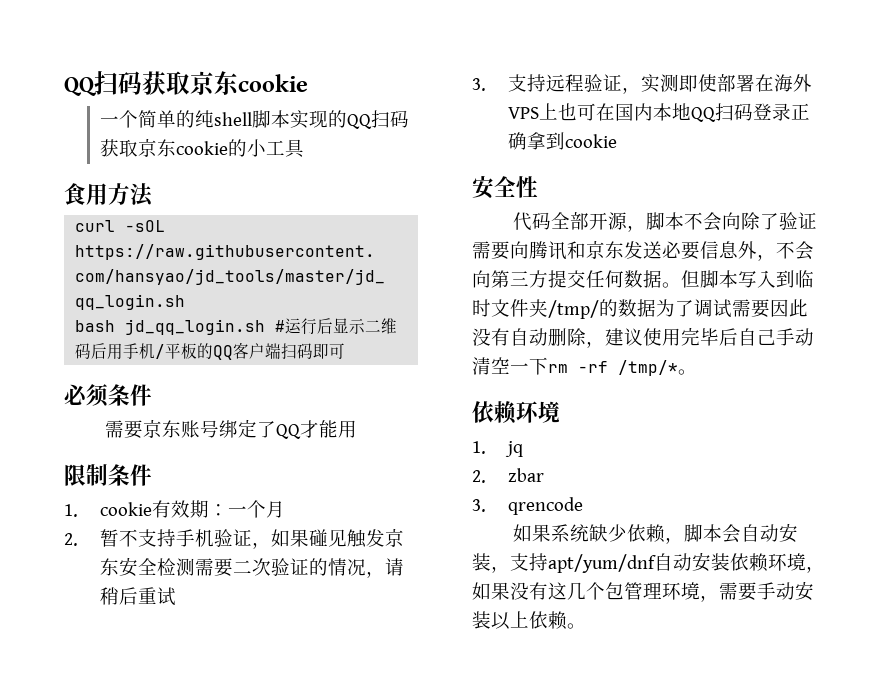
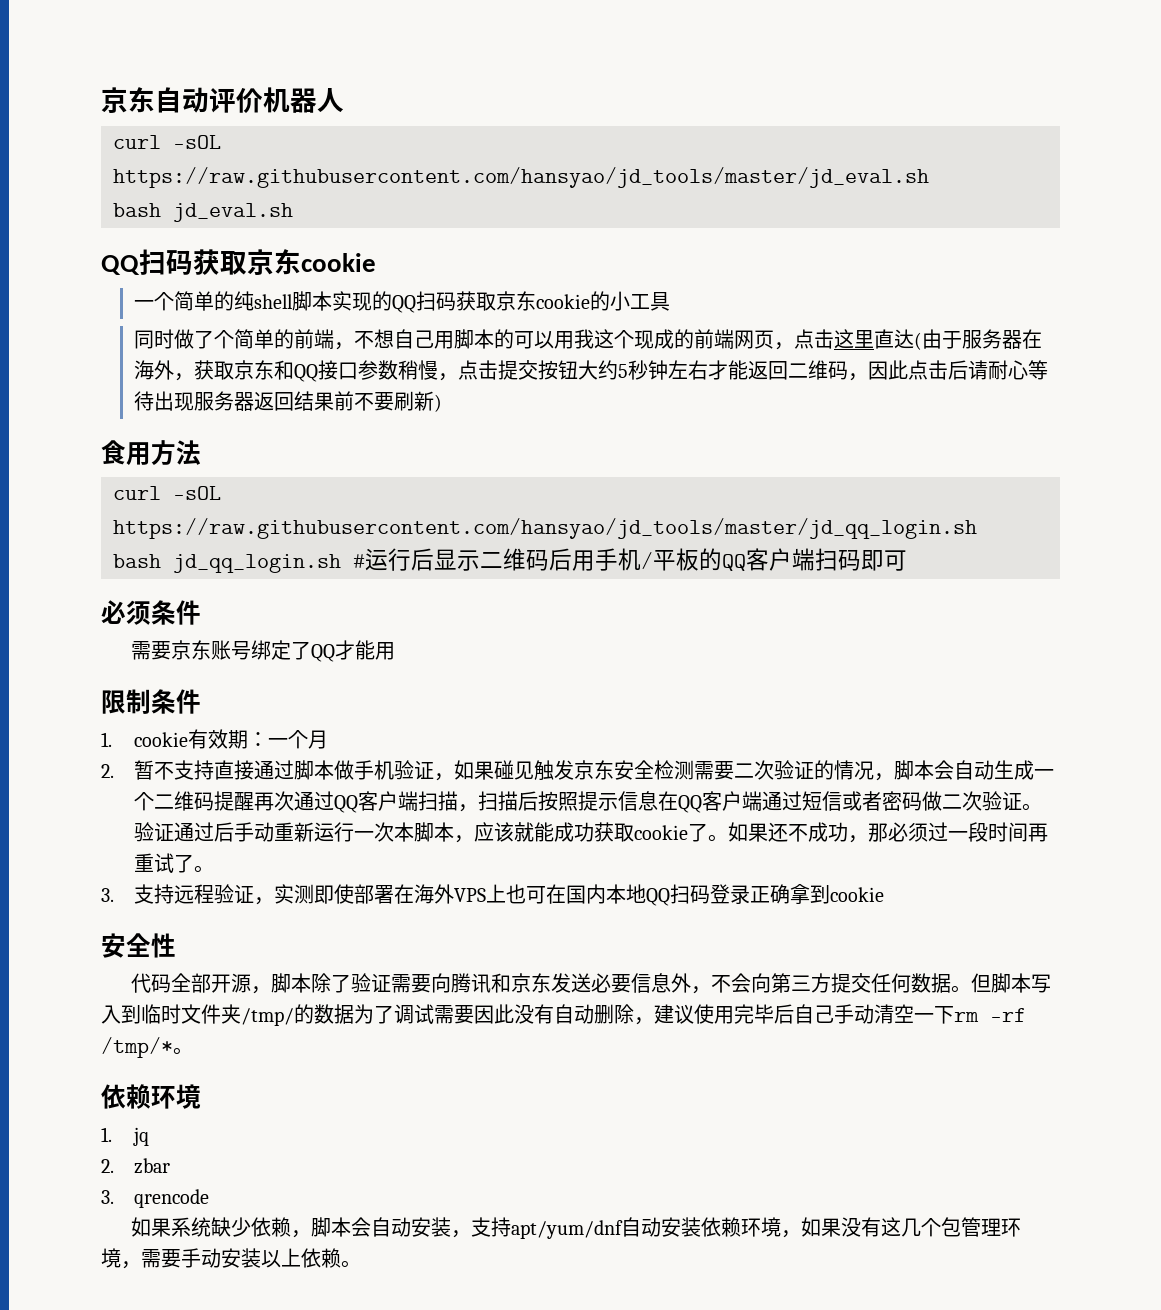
(64, 86) none -> [101,87,344,113] [113,135,221,149] [113,167,929,188] [113,203,293,222] 京东自动评价机器人 // curl -sOL https://raw.githubusercontent.com/hansyao/jd_tools/master/jd_eval.sh // bash jd_eval.sh //
(306, 148) none -> [134,329,1043,350] [134,360,1049,382] [134,391,443,412] // 同时做了个简单的前端，不想自己用脚本的可以用我这个现成的前端网页，点击这里直达(由于服务器在海外，获取京东和QQ接口参数稍慢，点击提交按钮大约5秒钟左右才能返回二维码，因此点击后请耐心等待出现服务器返回结果前不要刷新)
(177, 538) none -> [214,760,355,780] 直接通过脚本做
[385,558,405,576] [100,587,139,605] 请稍后 -> [894,760,1055,780] [134,791,1043,813] [134,822,1049,843] 脚本会自动生成一个二维码提醒再次通过QQ客户端扫描，扫描后按照提示信息在QQ客户端通过短信或者密码做二次验证。验证通过后手动重新运行一次本脚本，应该就能成功获取cookie了。如果还不成功，那必须过一段时间再
(177, 596) none -> [174,854,215,873] 了。
[683,212,741,231] 不会向 -> (312, 983) none

